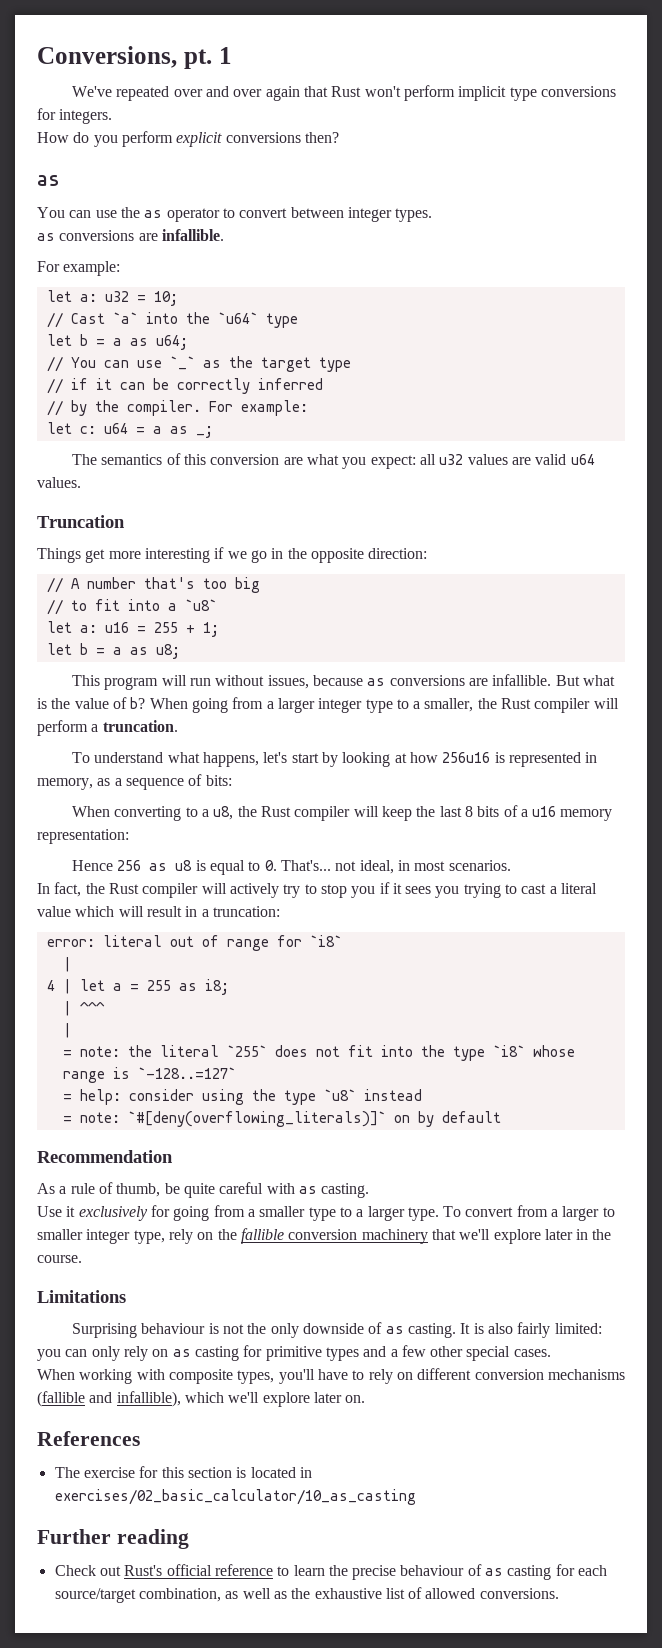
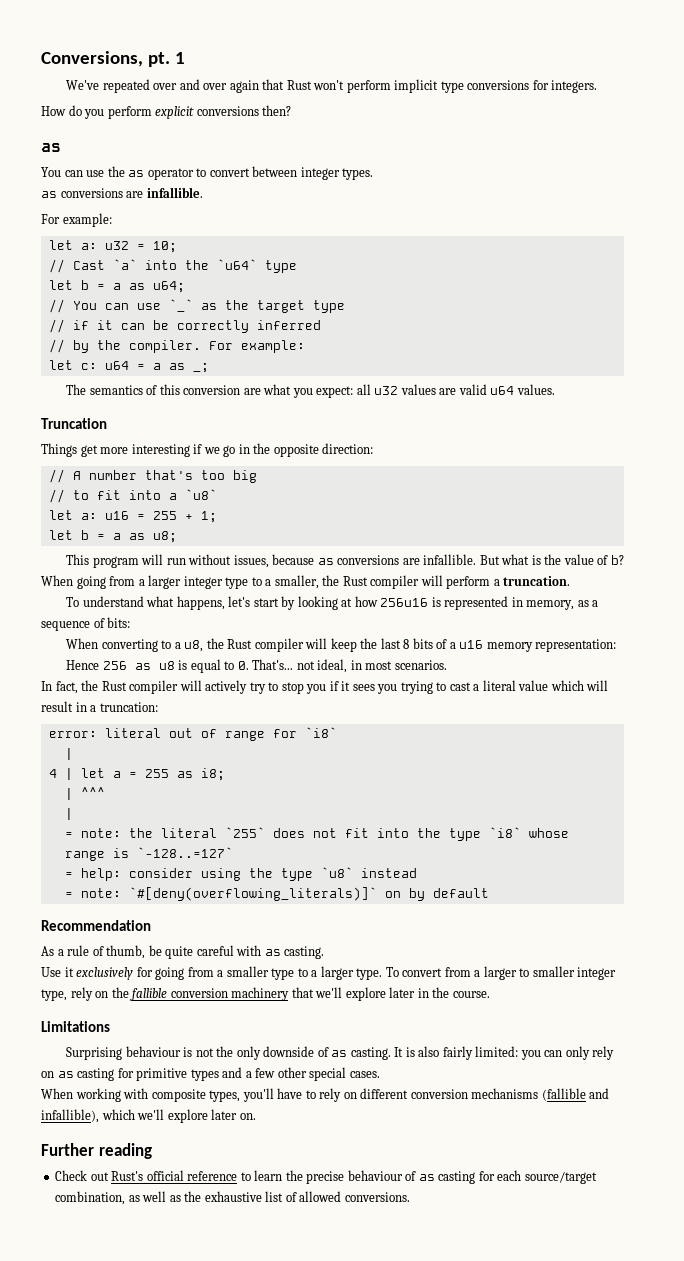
[37,1431,140,1446] [54,1466,312,1478] [54,1489,416,1505] // References // The exercise for this section is located in exercises/02_basic_calculator/10_as_casting -> (256, 1116) none

